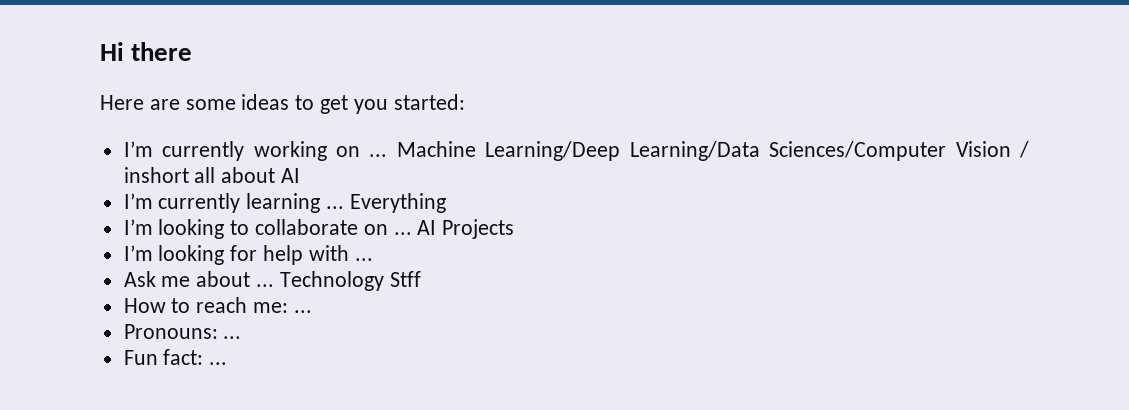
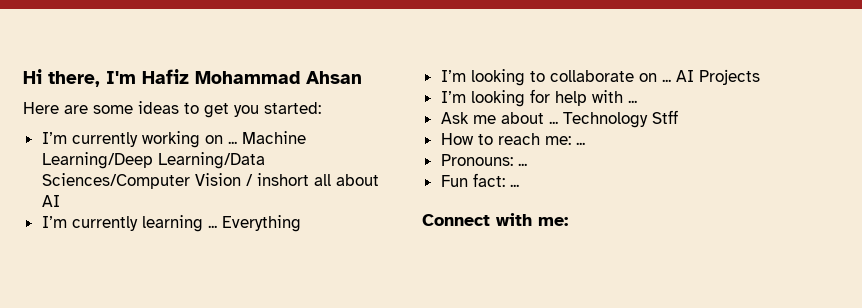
[131,42,193,61] there -> [48,69,362,87] there, I'm Hafiz Mohammad Ahsan
(228, 363) none -> [422,213,568,226] // Connect with me:

